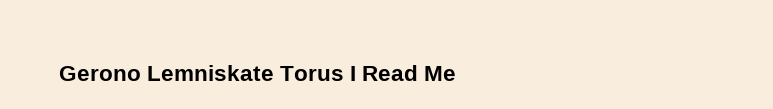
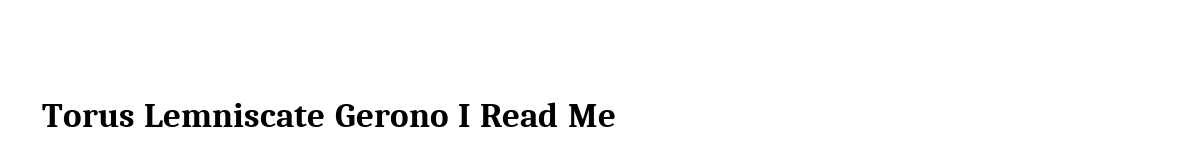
[59,65,345,81] Gerono Lemniskate Torus -> [42,103,449,127] Torus Lemniscate Gerono

